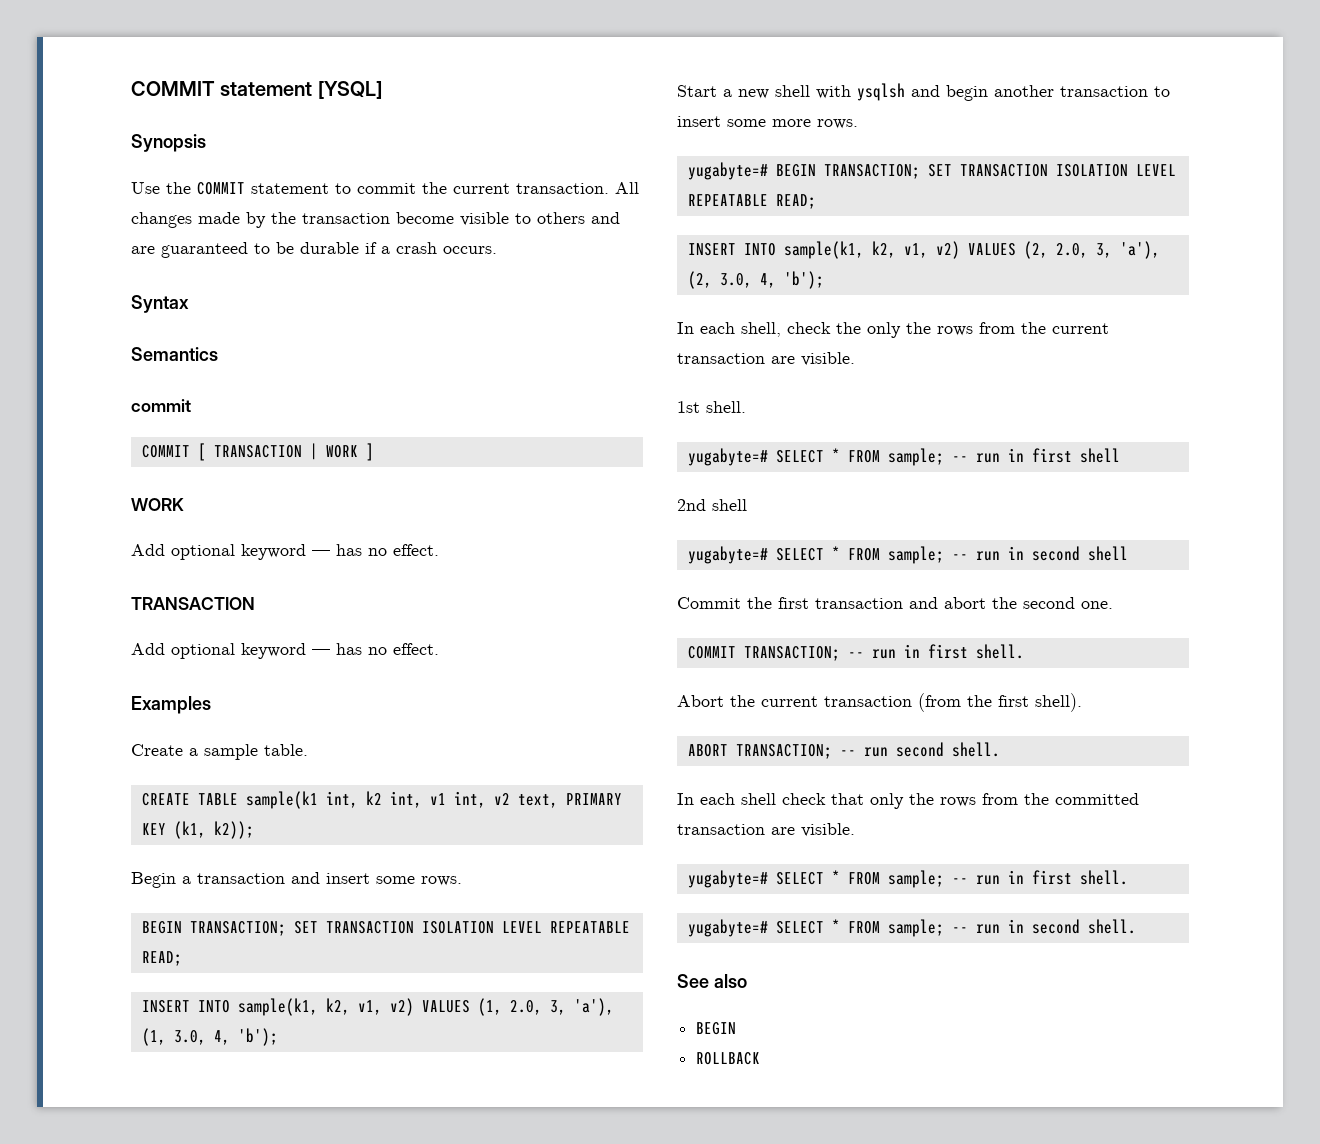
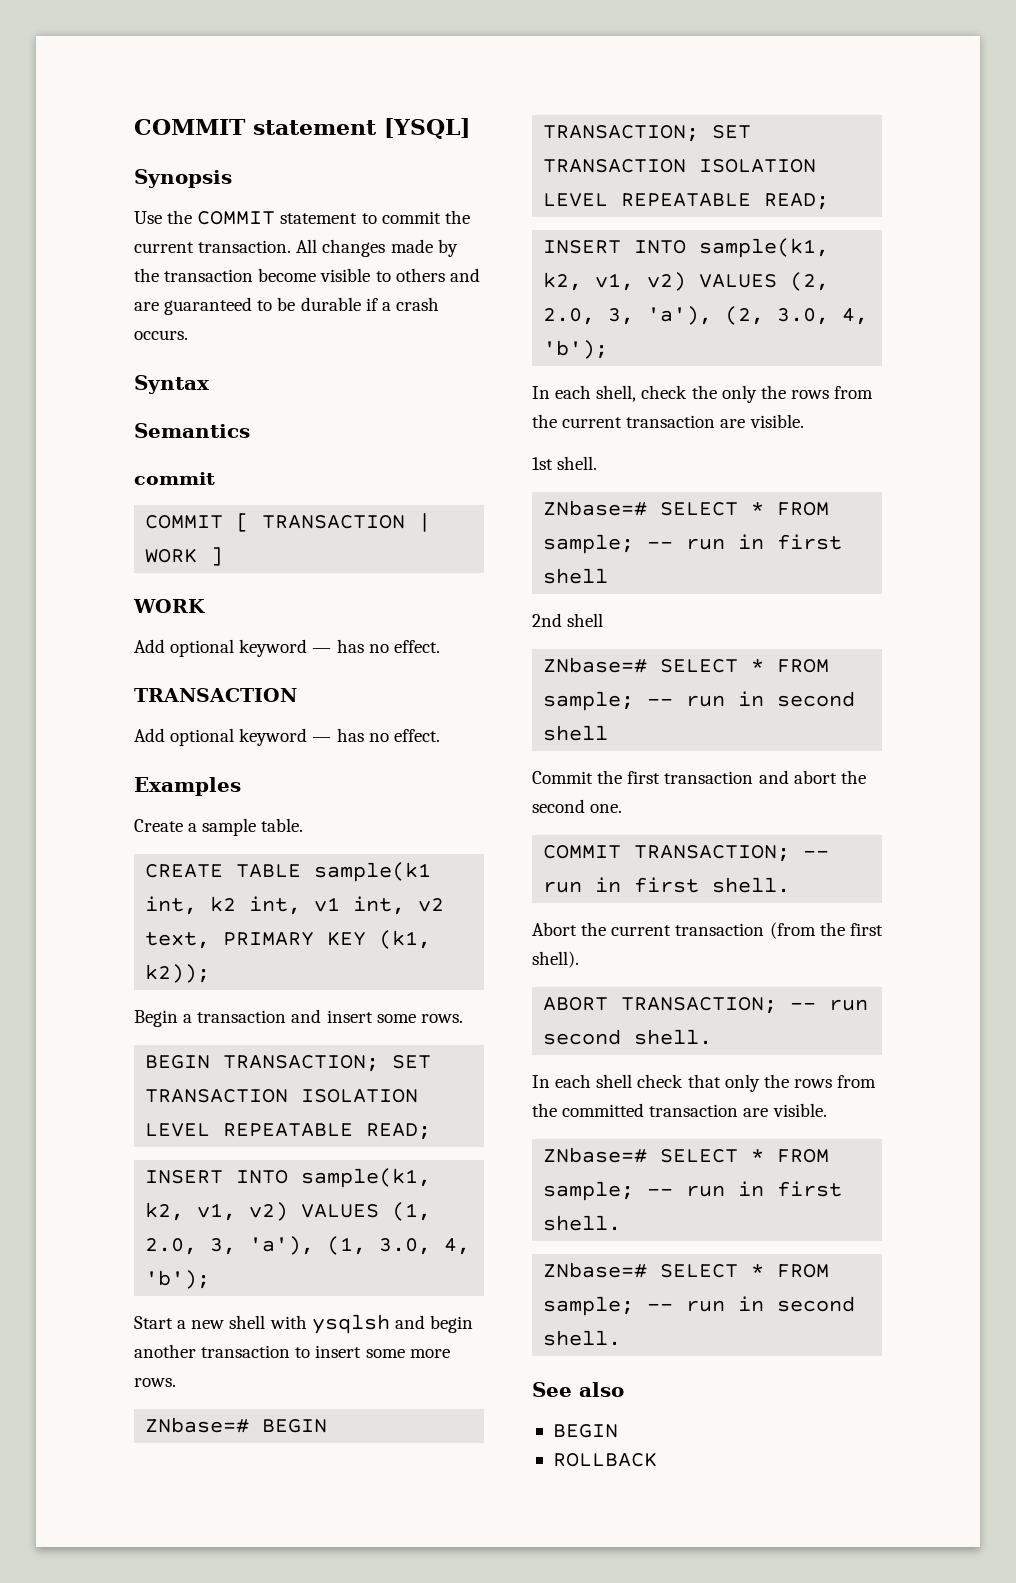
[687,162,768,180] yugabyte=# -> [145,1417,250,1433] ZNbase=#
[687,448,768,466] yugabyte=# -> [543,500,648,516] ZNbase=#
[687,546,768,564] yugabyte=# -> [543,657,648,673] ZNbase=#
[687,870,768,888] yugabyte=# -> [543,1147,648,1163] ZNbase=#
[687,919,768,937] yugabyte=# -> [543,1262,648,1278] ZNbase=#

